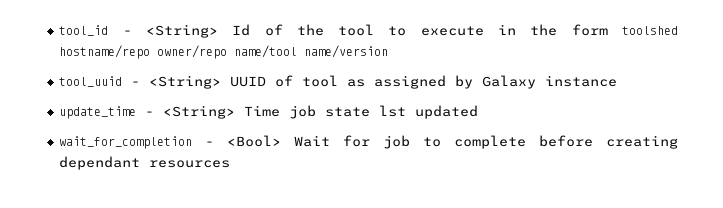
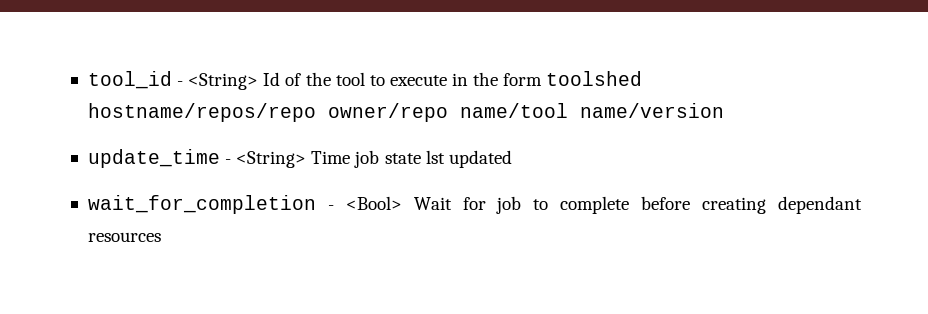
[59,45,151,59] hostname/repo -> [87,103,316,122] hostname/repos/repo
[59,75,618,89] // tool_uuid - <String> UUID of tool as assigned by Galaxy instance -> (724, 110) none

